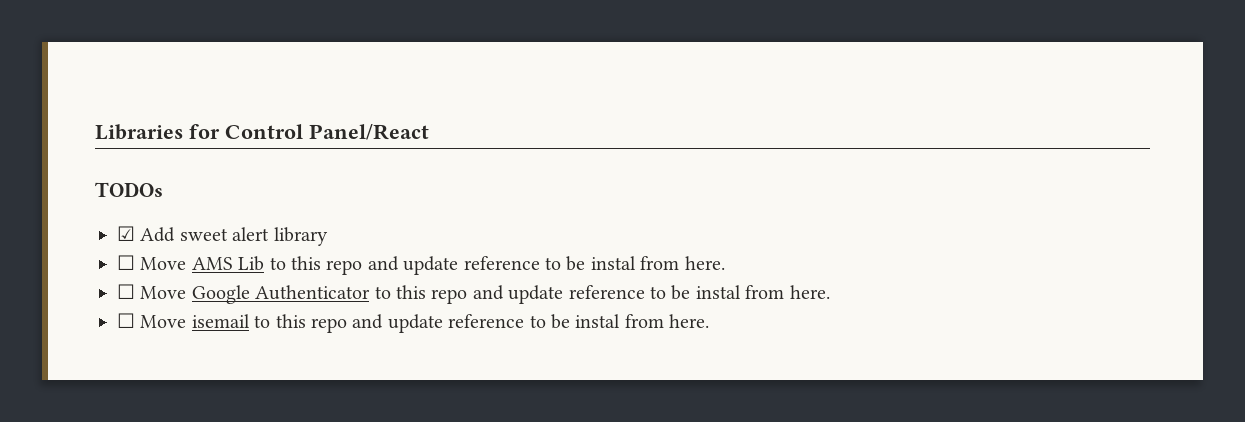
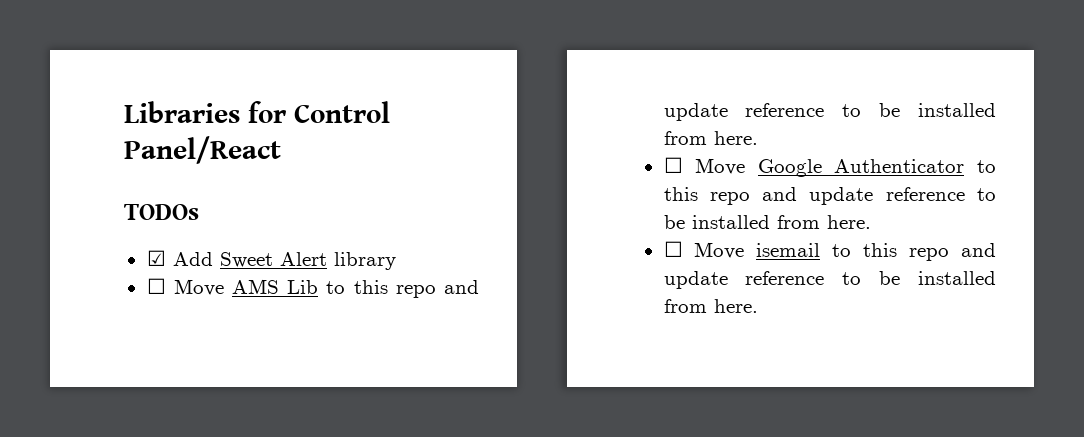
[179,227,270,241] sweet alert -> [219,252,327,268] Sweet Alert
[590,256,636,270] instal -> [918,103,996,117] installed
[695,285,741,299] instal -> [691,215,770,229] installed
[575,314,621,328] instal -> [918,271,996,285] installed

